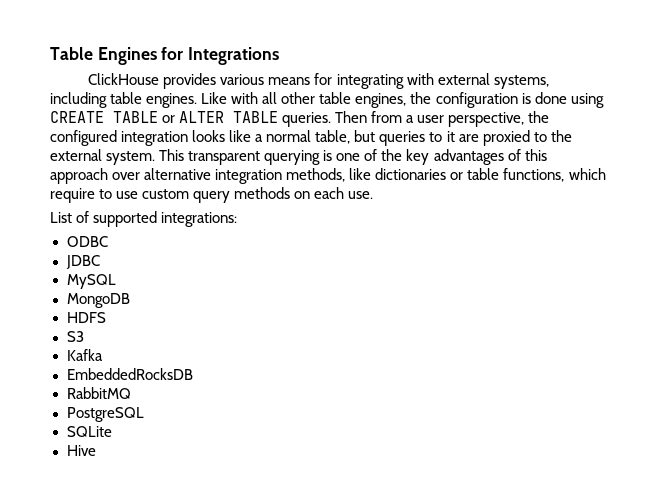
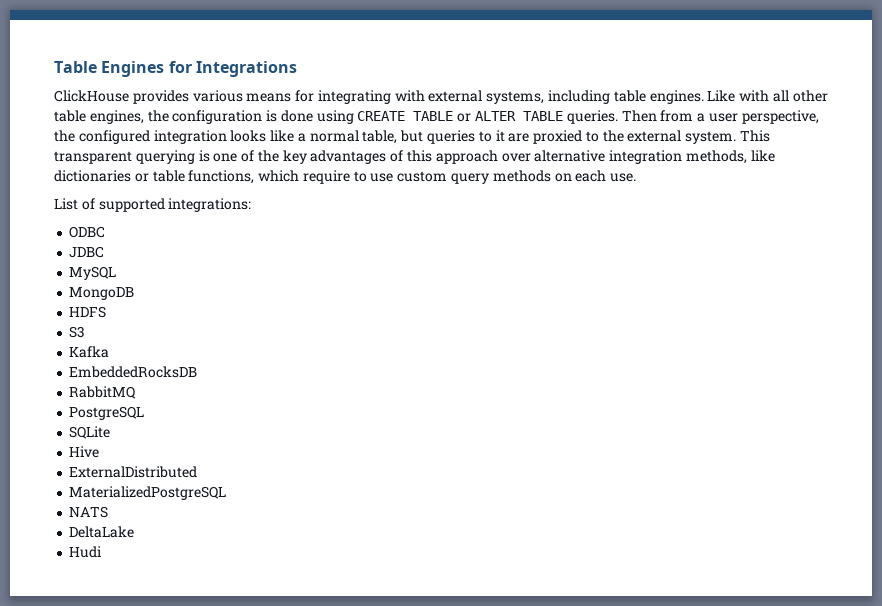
(96, 450) none -> [69,466,198,478] [69,486,227,500] [69,506,109,518] [69,526,135,538] [69,546,103,558] // ExternalDistributed // MaterializedPostgreSQL // NATS // DeltaLake // Hudi

